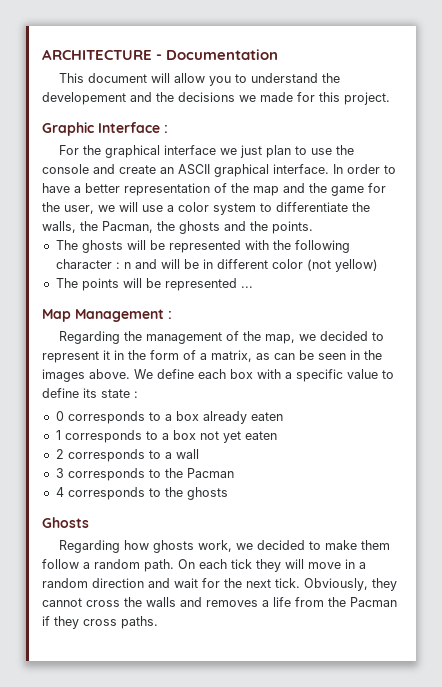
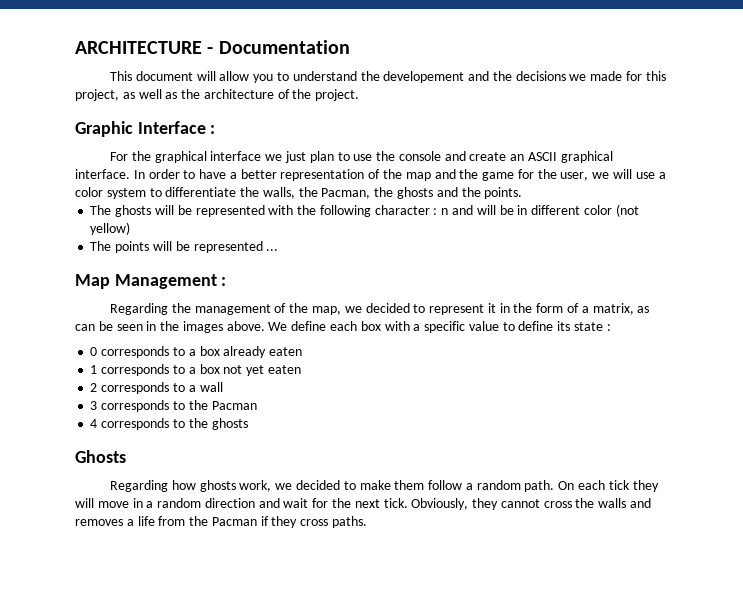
(340, 97) none -> [75,89,312,101] project, as well as the architecture of the

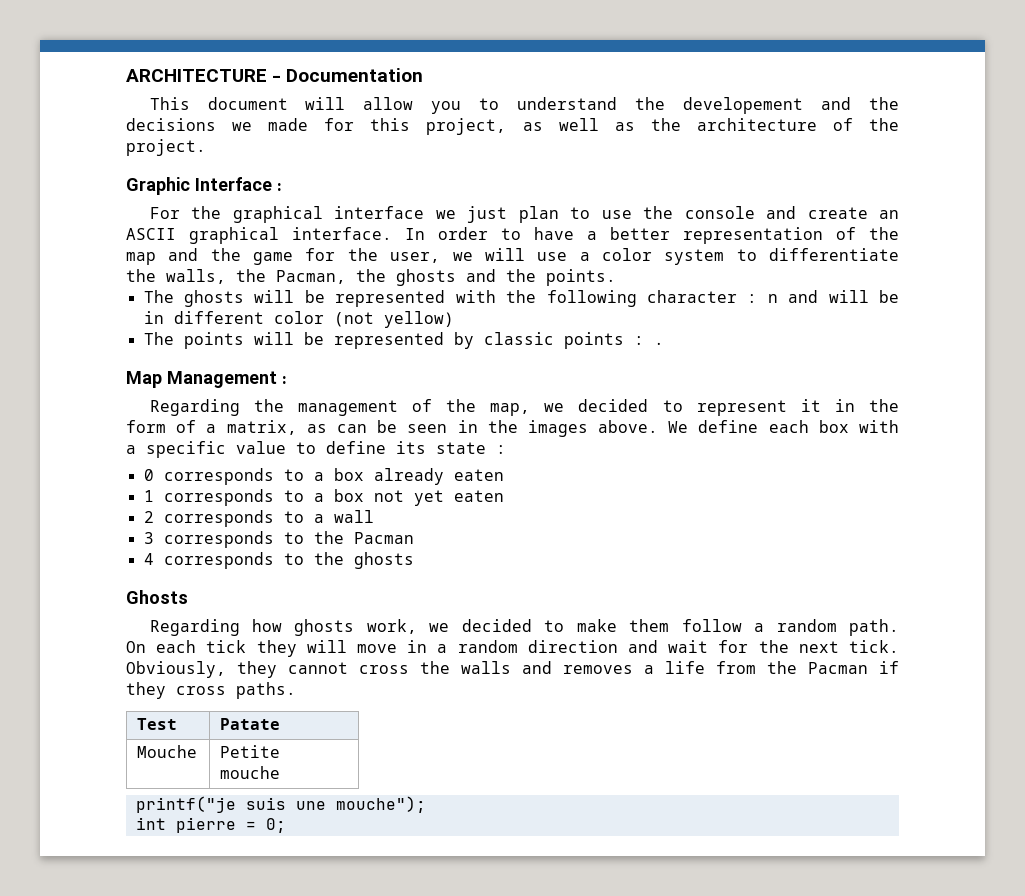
[266,249,279,251] ... -> [453,332,664,349] by classic points : .
(368, 522) none -> [137,718,178,730] [220,718,281,730] [137,745,198,758] [220,745,281,758] [220,766,281,779] [135,796,426,813] [135,817,286,833] // Test | Patate // Mouche | Petite mouche // printf("je suis une mouche"); // int pierre = 0;

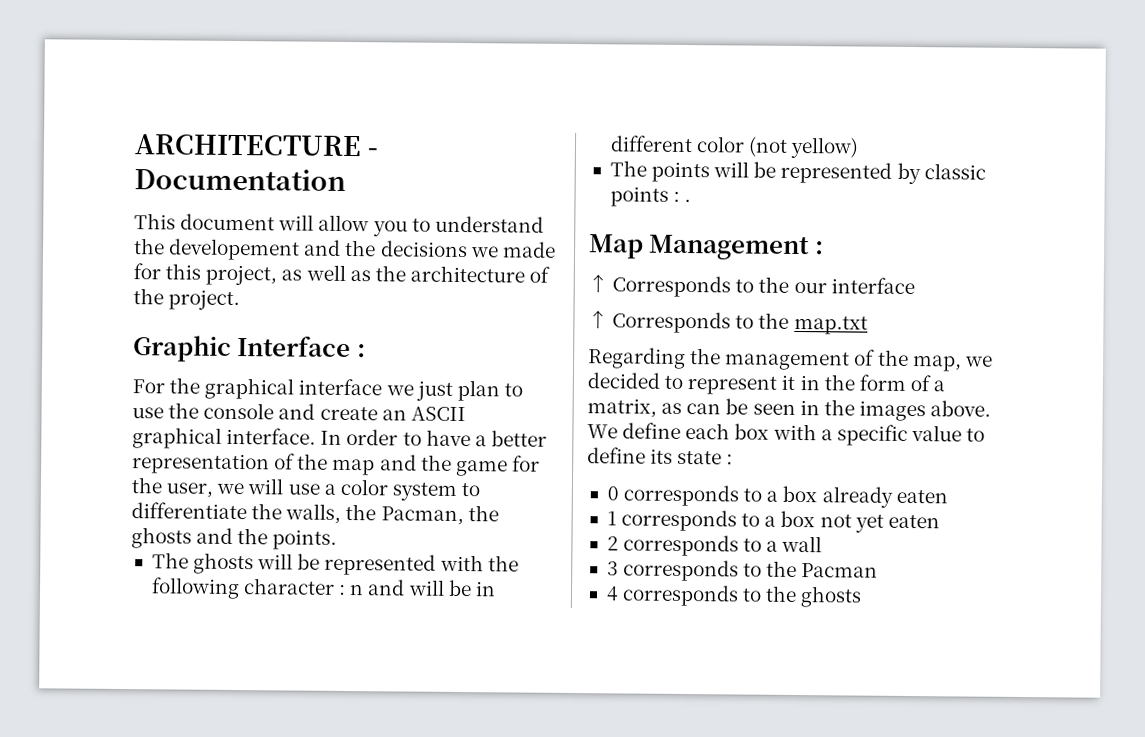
(287, 380) none -> [588,274,915,298] [588,310,868,335] // ↑ Corresponds to the our interface // ↑ Corresponds to the map.txt
[126,590,188,604] [149,619,900,636] [126,640,900,657] [126,661,899,678] [126,682,296,699] [137,718,178,730] [220,718,281,730] [137,745,198,758] [220,745,281,758] [220,766,281,779] [135,796,426,813] [135,817,286,833] // Ghosts // Regarding how ghosts work, we decided to make them follow a random path. On each tick they will move in a random direction and wait for the next tick. Obviously, they cannot cross the walls and removes a life from the Pacman if they cross paths. // Test | Patate // Mouche | Petite mouche // printf("je suis une mouche"); // int pierre = 0; -> (863, 597) none

